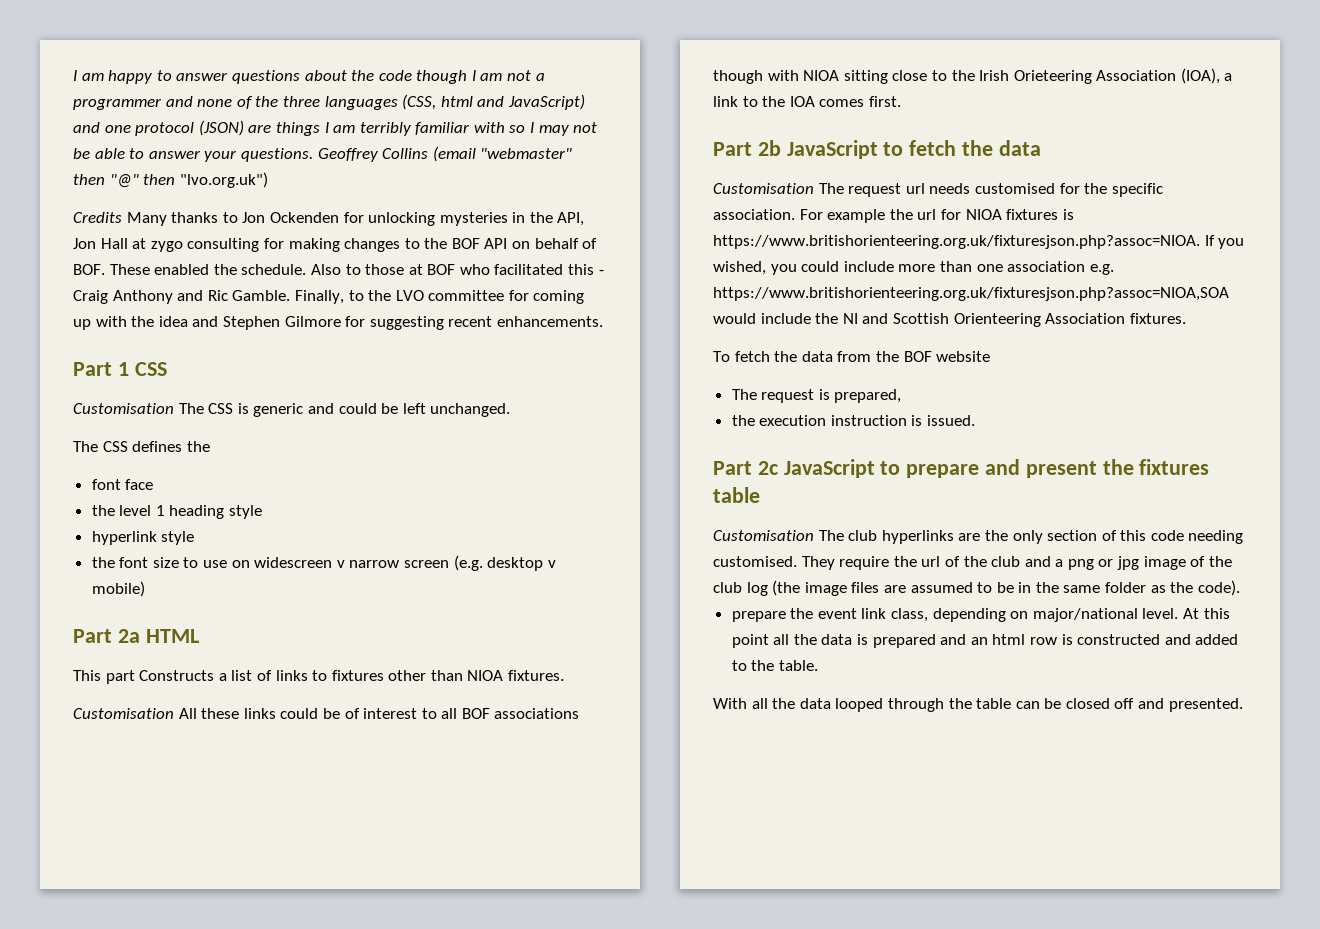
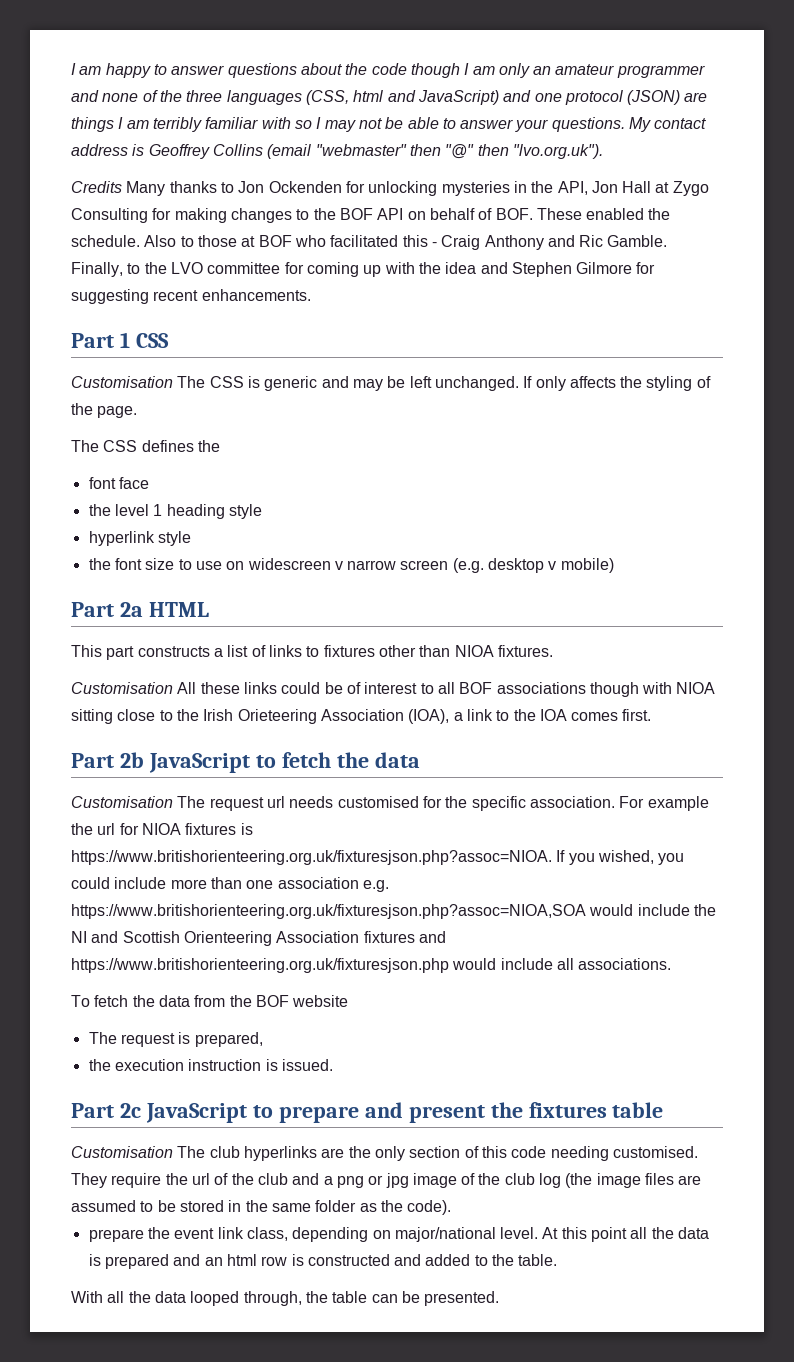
[507,70,545,81] not a -> [498,63,615,78] only an amateur
(313, 155) none -> [629,117,707,132] [71,144,145,156] My contact address is
[179,172,268,188] "lvo.org.uk") -> [512,144,603,159] "lvo.org.uk").
[150,238,260,252] zygo consulting -> [672,181,709,196] [71,208,148,223] Zygo Consulting
[338,403,377,414] could -> [352,379,383,391] may
(511, 410) none -> [523,376,711,391] [71,403,138,418] If only affects the styling of the page.
[139,670,215,681] Constructs -> [137,646,210,657] constructs
[1129,313,1186,324] fixtures. -> [363,931,446,943] [71,958,672,973] fixtures and https://www.britishorienteering.org.uk/fixturesjson.php would include all associations.
(1014, 587) none -> [179,1200,224,1212] stored
[887,698,944,712] through -> [243,1291,302,1306] through,
[1065,698,1165,709] closed off and -> (420, 1297) none

